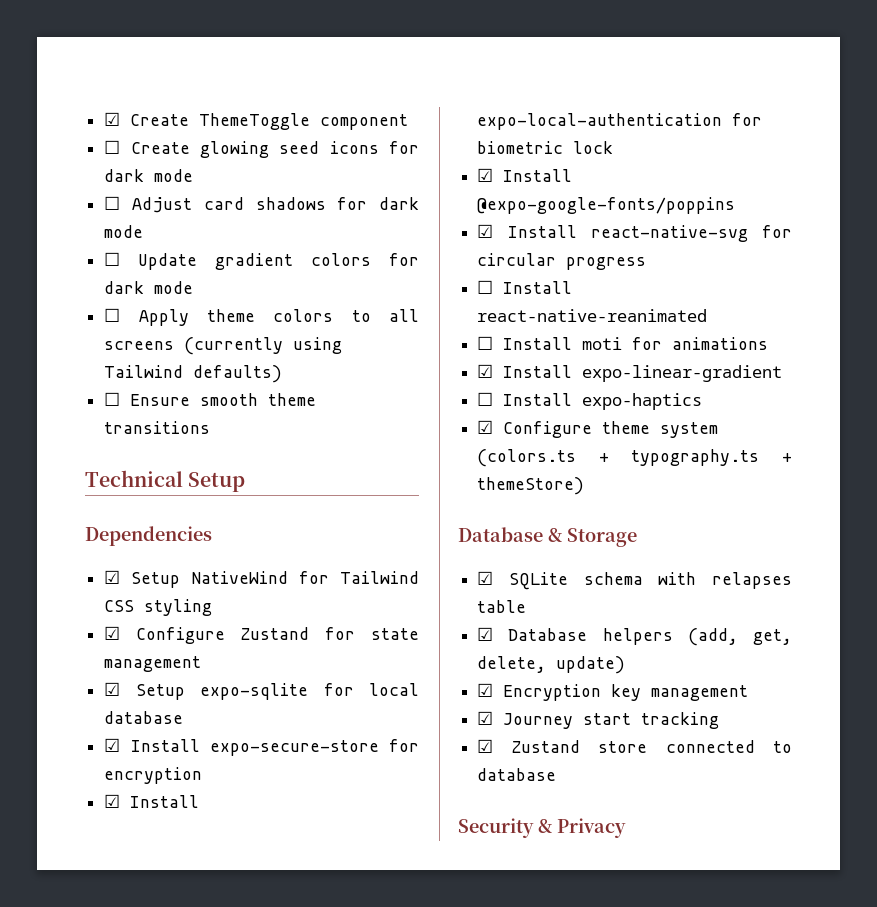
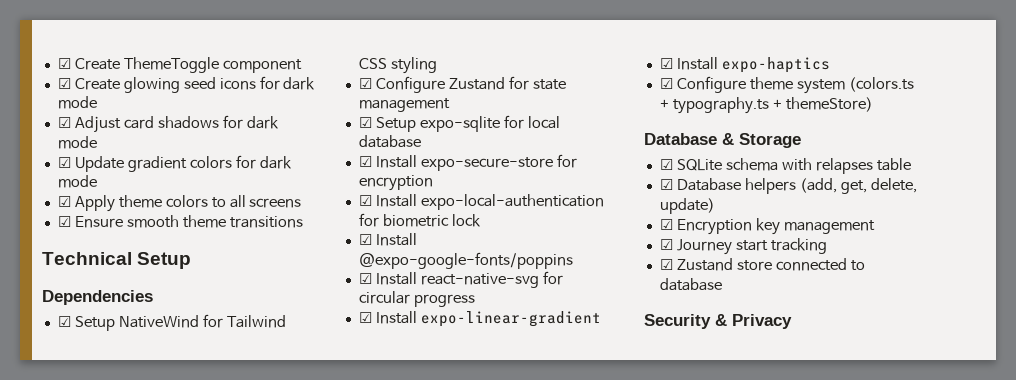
[104,140,121,154] ☐ -> [57,78,71,89] ☑
[104,196,121,210] ☐ -> [57,117,71,128] ☑
[104,252,121,266] ☐ -> [57,157,71,168] ☑
[104,308,121,322] ☐ -> [57,196,71,207] ☑
[184,337,343,355] [104,365,283,383] [104,392,121,406] (currently using Tailwind defaults) // ☐ -> [57,216,71,227] // ☑
[477,280,573,294] [477,309,708,322] [477,336,769,350] // ☐ Install react-native-reanimated // ☐ Install moti for animations -> (475, 300) none
[477,392,494,406] ☐ -> [659,58,673,69] ☑

